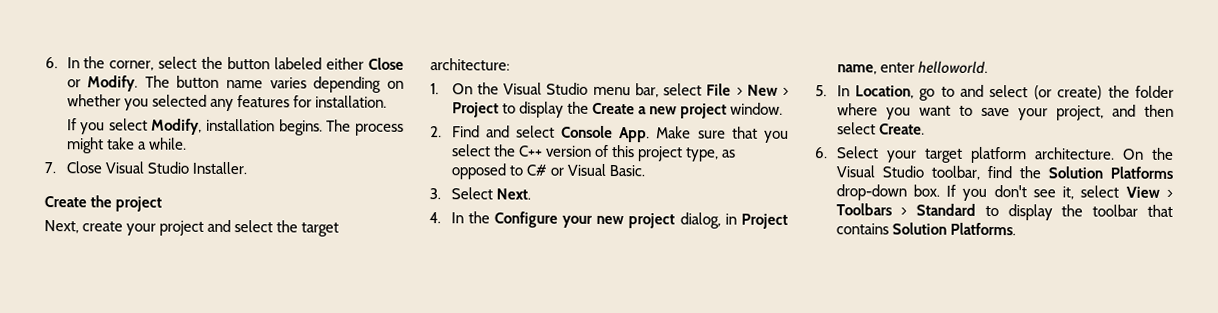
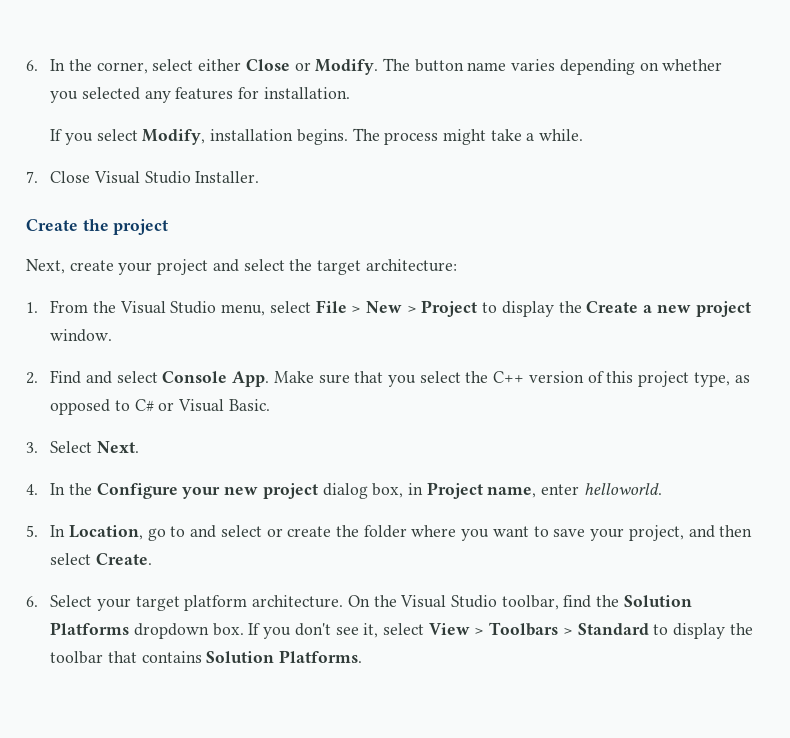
[201,56,323,70] the button labeled -> (194, 65) none
[451,82,659,98] On the Visual Studio menu bar, -> [50,300,266,316] From the Visual Studio menu,
[679,212,721,229] dialog, -> [322,483,404,499] dialog box,
[1033,85,1103,100] (or create) -> [266,526,332,537] or create
[835,184,907,201] drop-down -> [133,623,209,639] dropdown

